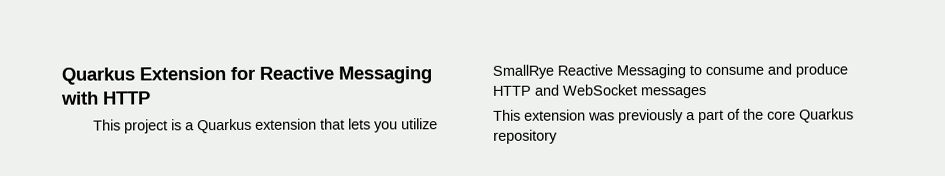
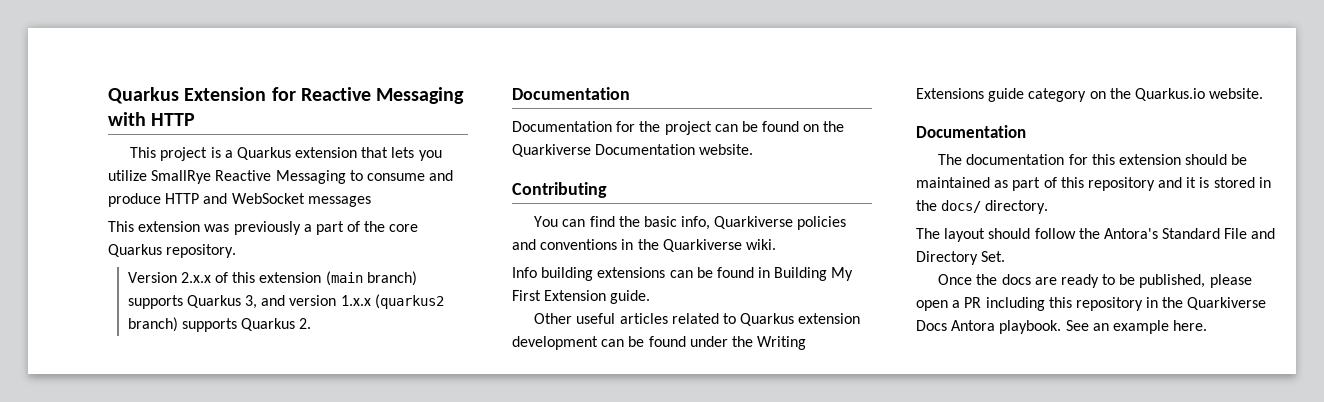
[493,129,558,144] repository -> [166,244,237,258] [127,271,417,286] [127,294,444,309] [127,317,312,332] [512,87,630,100] [512,121,845,135] [512,144,754,157] [512,182,607,198] [534,216,847,230] [512,239,776,252] [512,267,854,281] [512,290,651,304] [534,313,861,326] [512,336,807,350] [916,88,1264,102] [916,125,1026,138] [938,154,1248,165] [916,177,1271,191] [916,200,1049,214] [916,228,1276,242] [916,251,1006,265] [938,274,1252,288] [916,297,1267,311] [916,320,1208,334] repository. // Version 2.x.x of this extension (main branch) supports Quarkus 3, and version 1.x.x (quarkus2 branch) supports Quarkus 2. // Documentation // Documentation for the project can be found on the Quarkiverse Documentation website. // Contributing // You can find the basic info, Quarkiverse policies and conventions in the Quarkiverse wiki. // Info building extensions can be found in Building My First Extension guide. // Other useful articles related to Quarkus extension development can be found under the Writing Extensions guide category on the Quarkus.io website. // Documentation // The documentation for this extension should be maintained as part of this repository and it is stored in the docs/ directory. // The layout should follow the Antora's Standard File and Directory Set. // Once the docs are ready to be published, please open a PR including this repository in the Quarkiverse Docs Antora playbook. See an example here.

